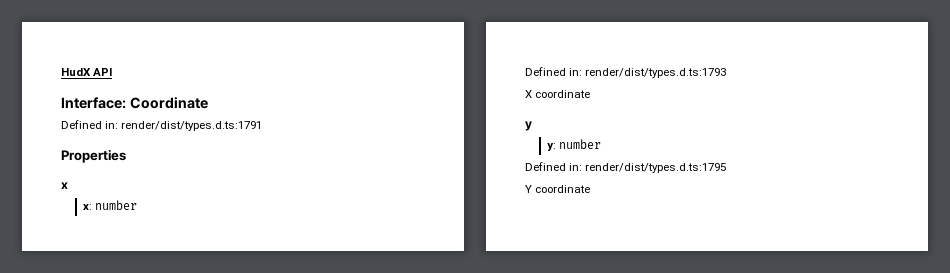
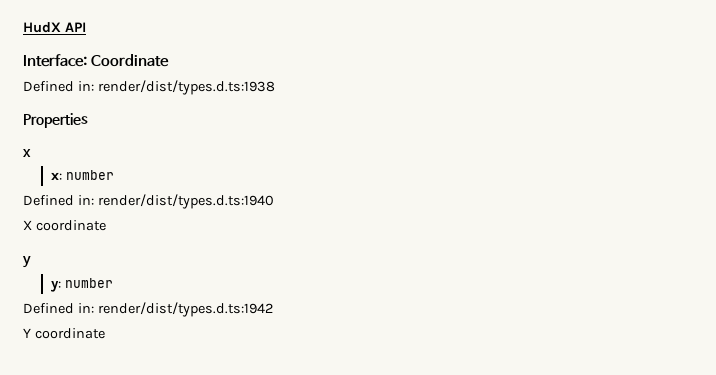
[121,121,263,131] render/dist/types.d.ts:1791 -> [97,80,275,95] render/dist/types.d.ts:1938
[585,68,727,78] render/dist/types.d.ts:1793 -> [97,194,274,209] render/dist/types.d.ts:1940
[585,163,727,173] render/dist/types.d.ts:1795 -> [97,302,273,317] render/dist/types.d.ts:1942

